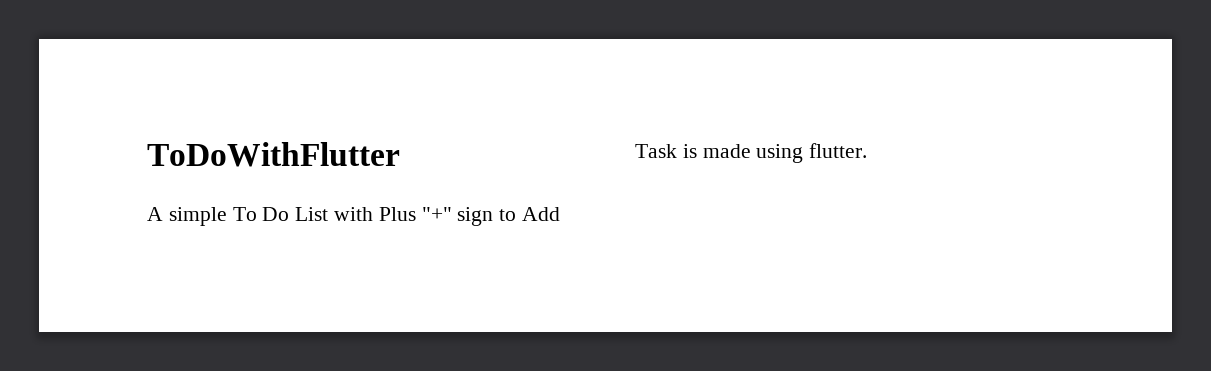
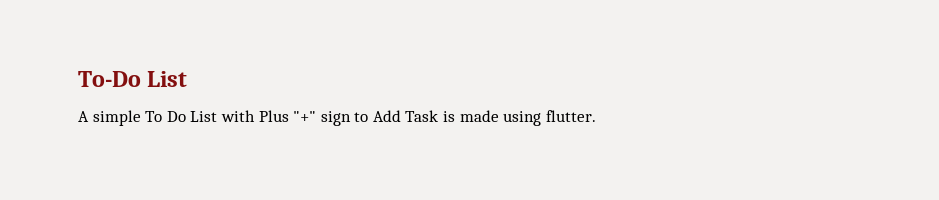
[147,142,400,167] ToDoWithFlutter -> [78,71,188,87] To-Do List

